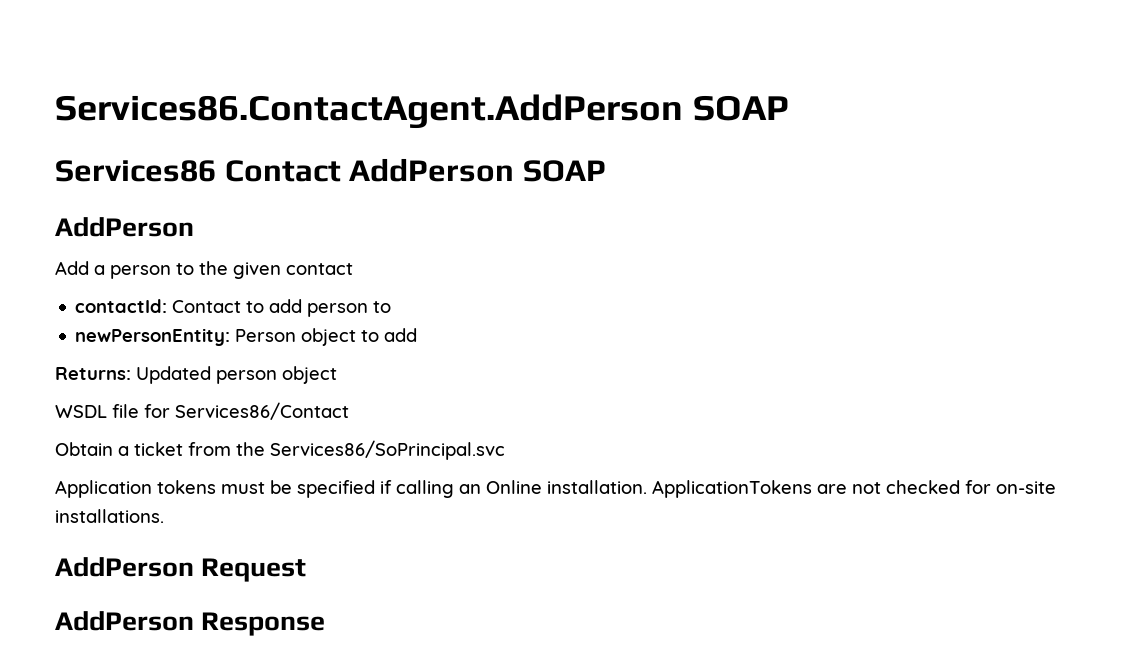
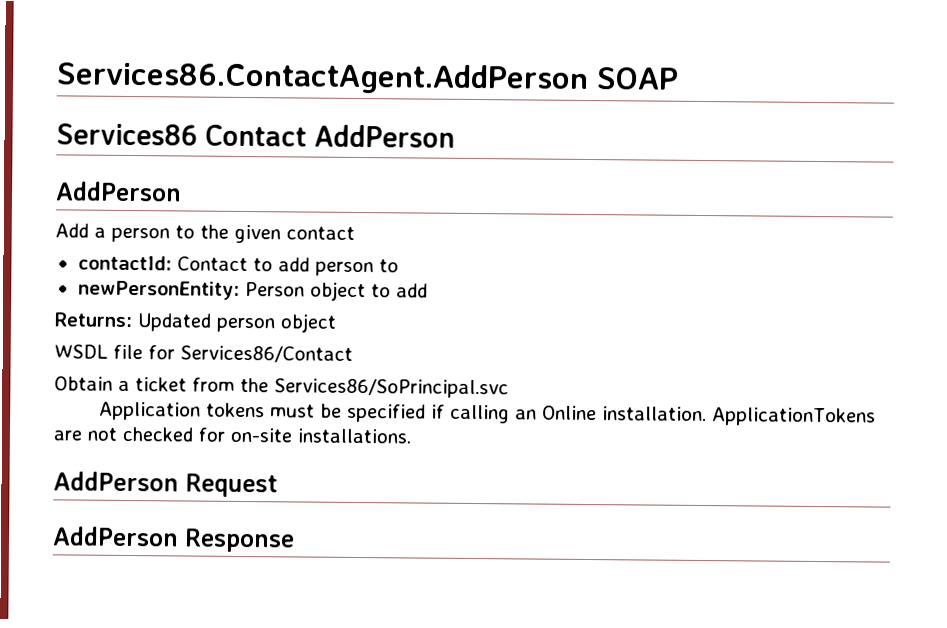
[522,160,606,182] SOAP -> (455, 136) none

